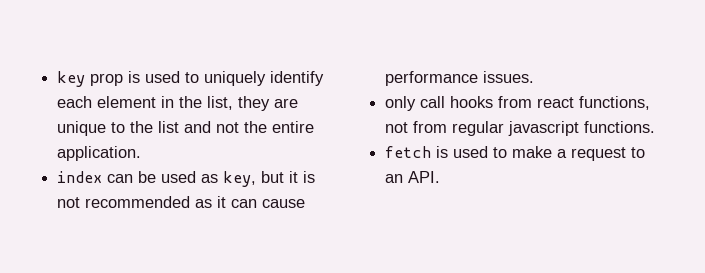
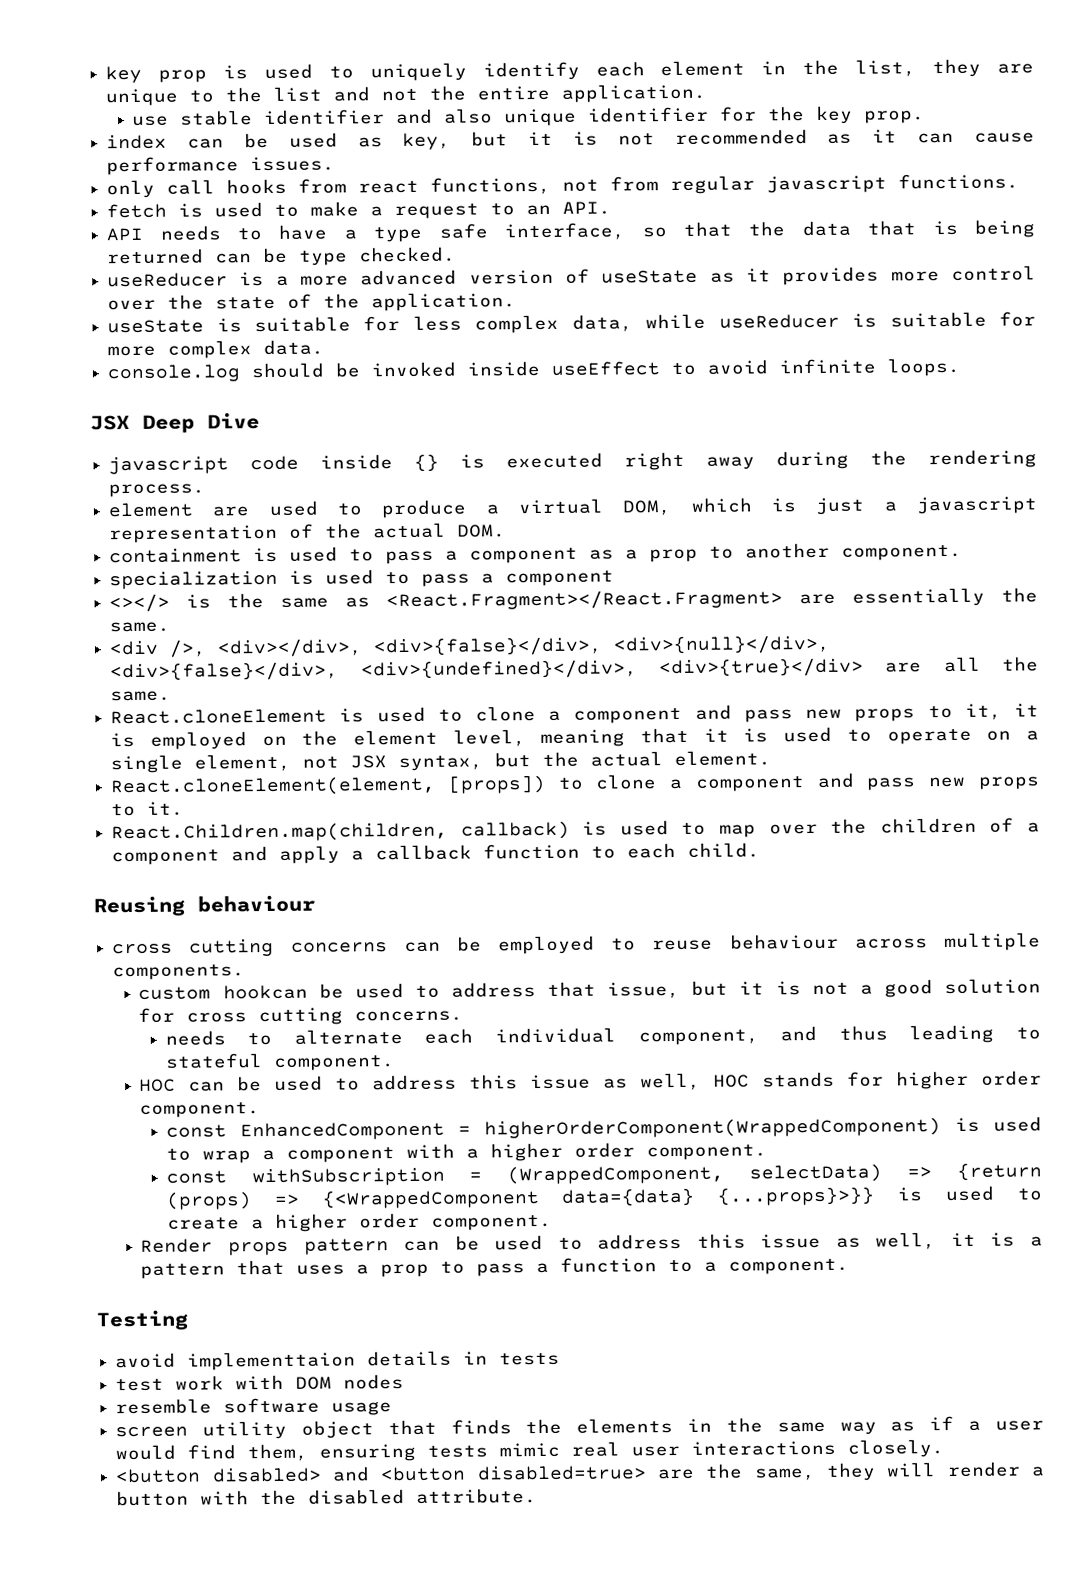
(142, 153) none -> [132,105,926,127] // use stable identifier and also unique identifier for the key prop.
(441, 177) none -> [106,219,1036,243] [107,246,457,266] [107,265,1036,288] [107,292,517,312] [107,311,1037,334] [107,339,325,359] [107,357,961,383] [90,412,260,433] [108,449,1037,475] [108,483,206,498] [108,496,1038,519] [109,522,507,544] [109,542,963,565] [109,569,615,590] [109,587,1038,613] [109,621,171,633] [109,634,832,658] [110,656,1039,682] [110,690,172,702] [110,703,1039,725] [110,726,1039,750] [110,750,772,774] [110,772,1040,797] [111,801,185,817] [111,817,1041,843] [111,842,761,866] [93,894,316,917] [112,932,1041,957] [112,964,246,981] [138,978,1041,1000] [138,1007,464,1026] [164,1024,1041,1046] [164,1053,395,1071] [139,1070,1042,1092] [139,1102,261,1118] [165,1116,1042,1141] [165,1142,767,1164] [165,1162,1042,1187] [165,1185,1043,1210] [166,1212,552,1232] [140,1232,1043,1256] [140,1257,850,1279] [96,1309,188,1331] [115,1350,561,1371] [115,1374,405,1392] [115,1397,393,1416] [115,1415,1044,1440] [115,1439,945,1462] [115,1461,1046,1484] [116,1488,538,1507] // API needs to have a type safe interface, so that the data that is being returned can be type checked. // useReducer is a more advanced version of useState as it provides more control over the state of the application. // useState is suitable for less complex data, while useReducer is suitable for more complex data. // console.log should be invoked inside useEffect to avoid infinite loops. // JSX Deep Dive // javascript code inside {} is executed right away during the rendering process. // element are used to produce a virtual DOM, which is just a javascript representation of the actual DOM. // containment is used to pass a component as a prop to another component. // specialization is used to pass a component // <></> is the same as <React.Fragment></React.Fragment> are essentially the same. // <div />, <div></div>, <div>{false}</div>, <div>{null}</div>, <div>{false}</div>, <div>{undefined}</div>, <div>{true}</div> are all the same. // React.cloneElement is used to clone a component and pass new props to it, it is employed on the element level, meaning that it is used to operate on a single element, not JSX syntax, but the actual element. // React.cloneElement(element, [props]) to clone a component and pass new props to it. // React.Children.map(children, callback) is used to map over the children of a component and apply a callback function to each child. // Reusing behaviour // cross cutting concerns can be employed to reuse behaviour across multiple components. // custom hookcan be used to address that issue, but it is not a good solution for cross cutting concerns. // needs to alternate each individual component, and thus leading to stateful component. // HOC can be used to address this issue as well, HOC stands for higher order component. // const EnhancedComponent = higherOrderComponent(WrappedComponent) is used to wrap a component with a higher order component. // const withSubscription = (WrappedComponent, selectData) => {return (props) => {<WrappedComponent data={data} {...props}>}} is used to create a higher order component. // Render props pattern can be used to address this issue as well, it is a pattern that uses a prop to pass a function to a component. // Testing // avoid implementtaion details in tests // test work with DOM nodes // resemble software usage // screen utility object that finds the elements in the same way as if a user would find them, ensuring tests mimic real user interactions closely. // <button disabled> and <button disabled=true> are the same, they will render a button with the disabled attribute.

